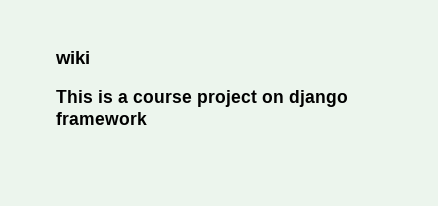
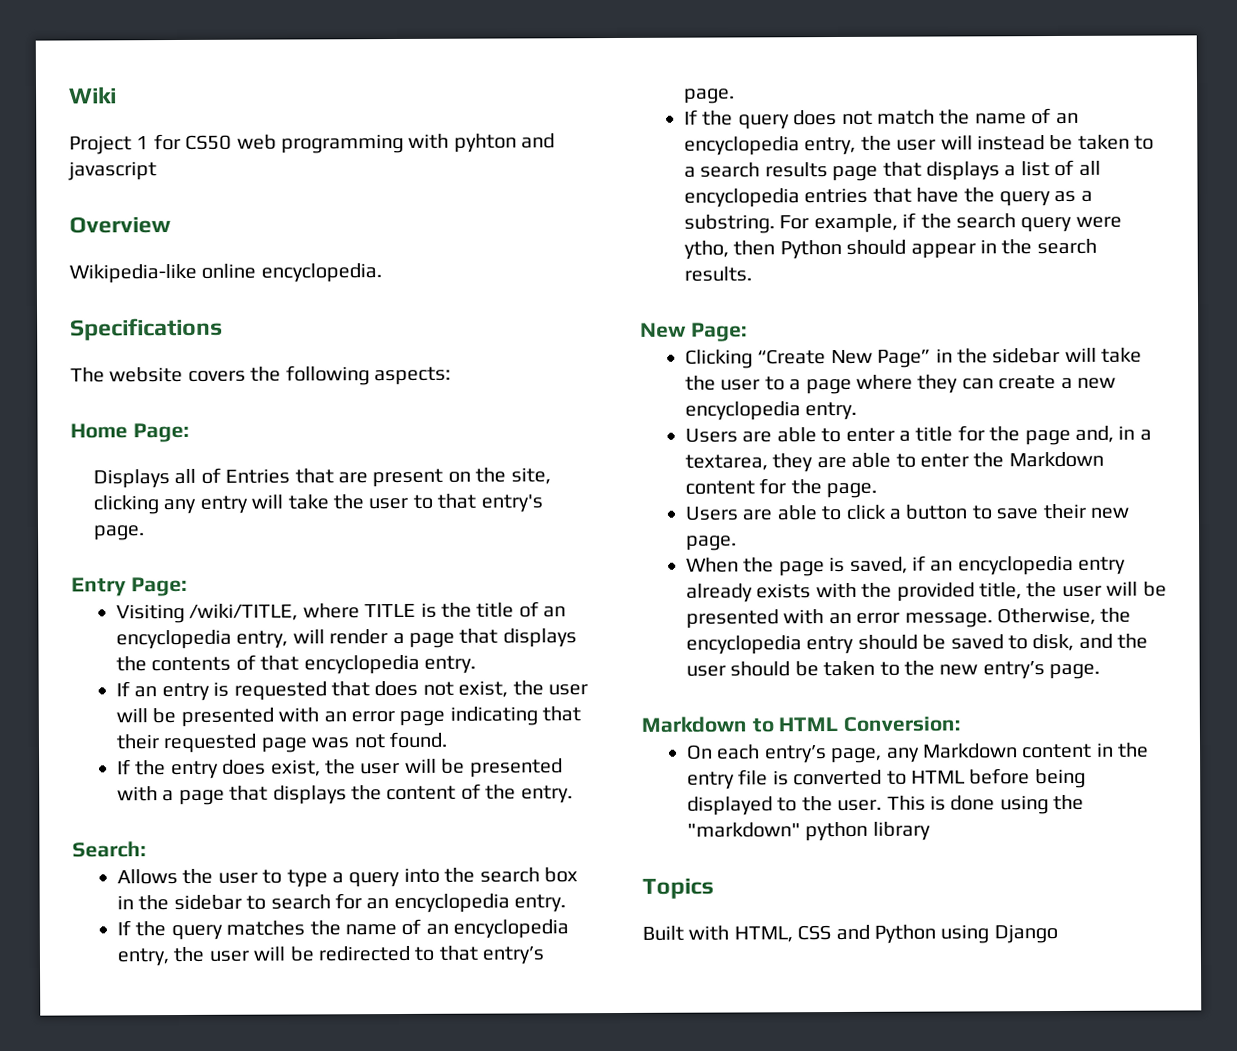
[55,51,90,64] [56,90,348,107] [56,112,147,125] wiki // This is a course project on django framework -> [69,86,117,104] [69,133,556,155] [68,161,157,181] [69,216,171,234] [69,263,382,284] [70,317,223,341] [70,365,451,386] [70,422,189,443] [93,467,551,489] [93,493,543,515] [93,525,146,541] [71,576,187,597] [116,601,567,624] [116,628,577,650] [116,654,477,675] [116,680,589,702] [116,706,582,727] [116,731,449,754] [117,758,563,780] [117,783,573,806] [72,841,146,858] [117,867,579,888] [117,893,567,914] [117,918,570,941] [117,945,545,967] [684,88,736,104] [684,108,1079,130] [684,134,1155,156] [684,159,1101,182] [684,187,1093,208] [684,212,1122,234] [684,238,1097,260] [684,266,753,282] [640,322,747,342] [685,347,1143,369] [685,374,1117,395] [685,401,858,421] [685,425,1152,446] [685,451,1104,473] [685,478,878,499] [685,503,1130,521] [686,535,738,551] [686,555,1127,577] [686,581,1167,603] [686,607,1132,629] [686,633,1149,655] [686,660,1101,680] [641,716,961,733] [686,742,1150,764] [687,768,1086,790] [687,794,1085,816] [687,821,931,842] [642,877,714,899] [642,924,1058,944] Wiki // Project 1 for CS50 web programming with pyhton and javascript // Overview // Wikipedia-like online encyclopedia. // Specifications // The website covers the following aspects: // Home Page: // Displays all of Entries that are present on the site, clicking any entry will take the user to that entry's page. // Entry Page: // Visiting /wiki/TITLE, where TITLE is the title of an encyclopedia entry, will render a page that displays the contents of that encyclopedia entry. // If an entry is requested that does not exist, the user will be presented with an error page indicating that their requested page was not found. // If the entry does exist, the user will be presented with a page that displays the content of the entry. // Search: // Allows the user to type a query into the search box in the sidebar to search for an encyclopedia entry. // If the query matches the name of an encyclopedia entry, the user will be redirected to that entry’s page. // If the query does not match the name of an encyclopedia entry, the user will instead be taken to a search results page that displays a list of all encyclopedia entries that have the query as a substring. For example, if the search query were ytho, then Python should appear in the search results. // New Page: // Clicking “Create New Page” in the sidebar will take the user to a page where they can create a new encyclopedia entry. // Users are able to enter a title for the page and, in a textarea, they are able to enter the Markdown content for the page. // Users are able to click a button to save their new page. // When the page is saved, if an encyclopedia entry already exists with the provided title, the user will be presented with an error message. Otherwise, the encyclopedia entry should be saved to disk, and the user should be taken to the new entry’s page. // Markdown to HTML Conversion: // On each entry’s page, any Markdown content in the entry file is converted to HTML before being displayed to the user. This is done using the "markdown" python library // Topics // Built with HTML, CSS and Python using Django

